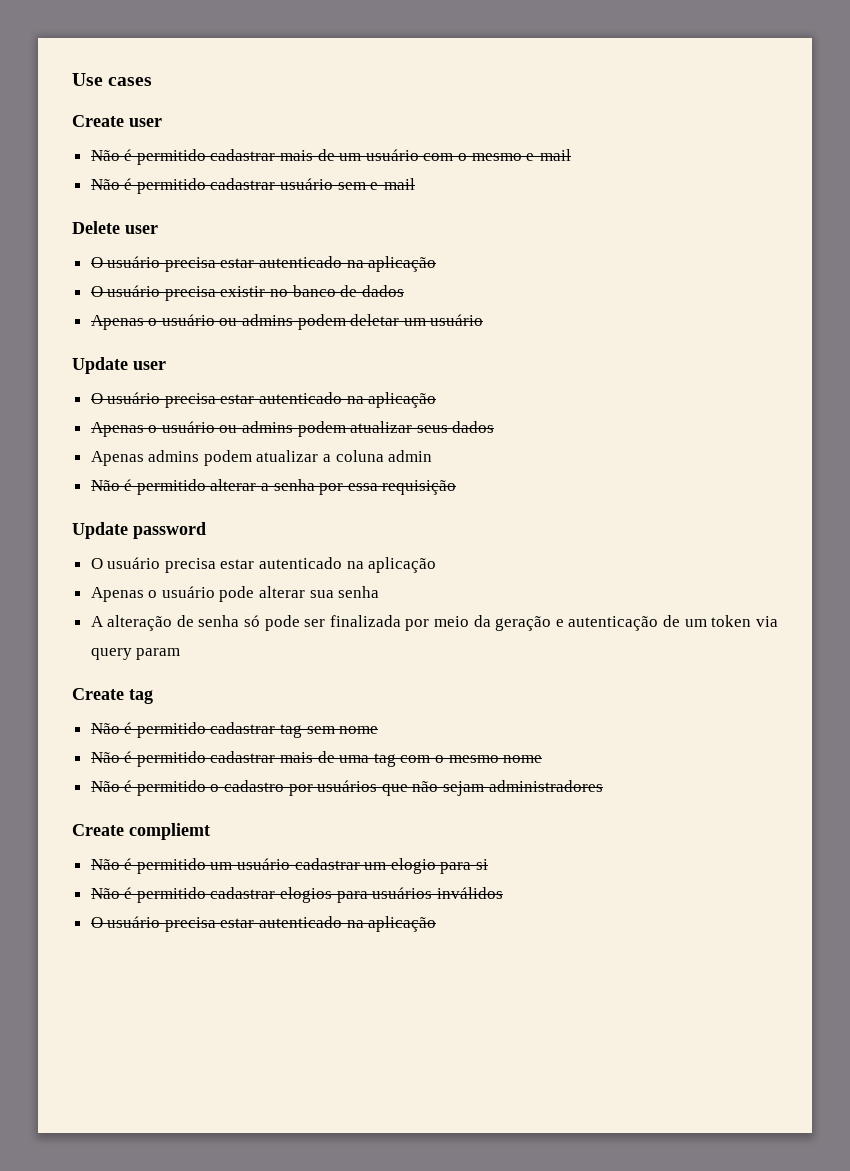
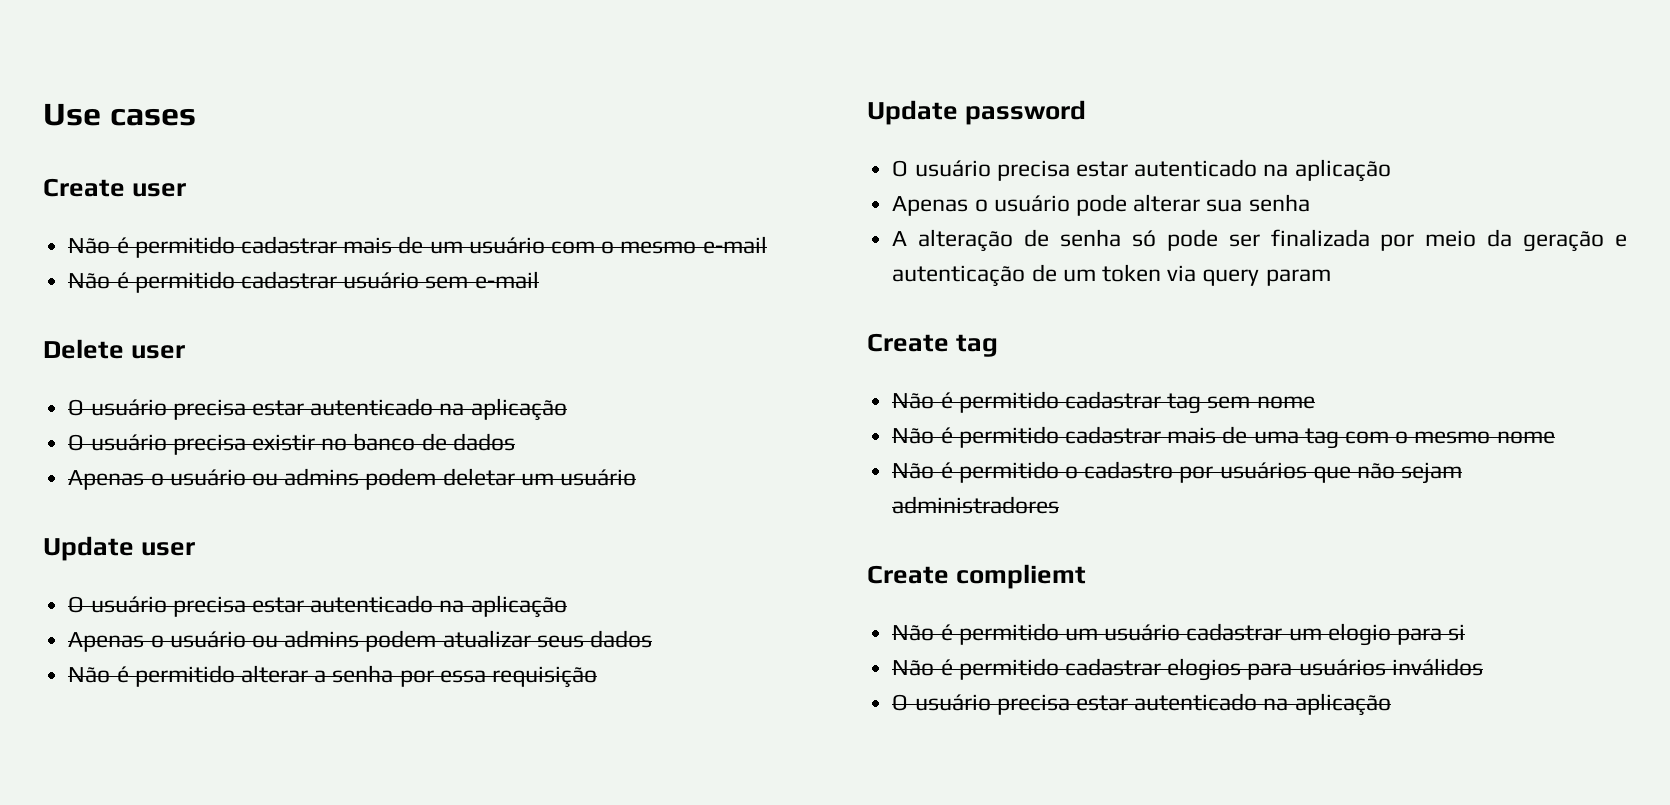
[90,450,433,466] // Apenas admins podem atualizar a coluna admin -> (652, 639) none

